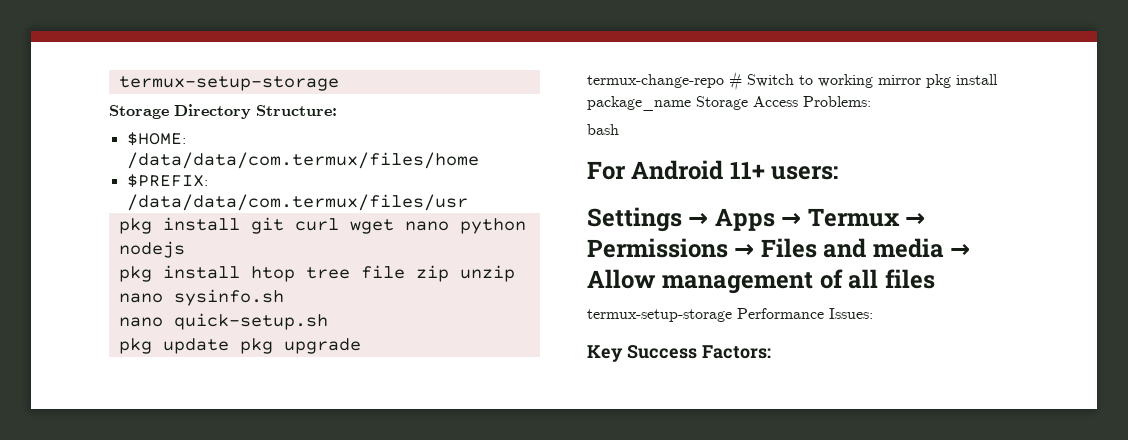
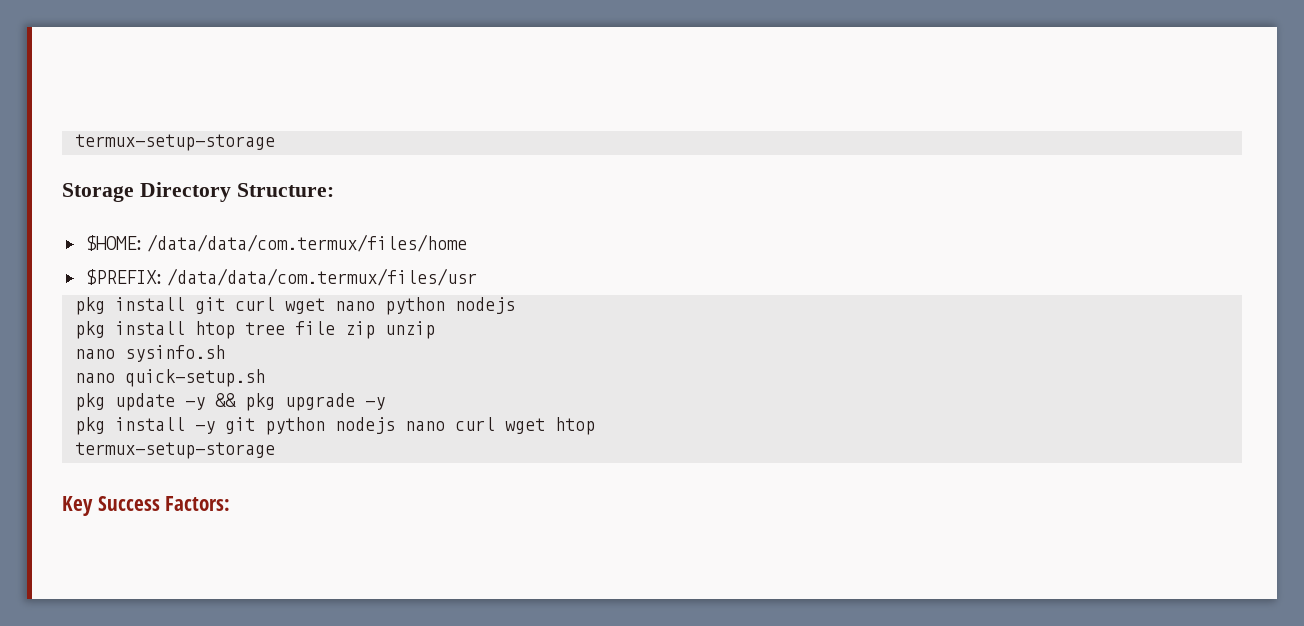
(229, 346) none -> [184,393,236,410] -y &&
[587,71,998,91] [587,96,871,111] [587,124,619,135] [587,160,839,180] [587,207,926,232] [587,238,971,258] [587,269,935,294] [587,308,873,322] // termux-change-repo # Switch to working mirror pkg install package_name Storage Access Problems: // bash // For Android 11+ users: // Settings → Apps → Termux → Permissions → Files and media → Allow management of all files // termux-setup-storage Performance Issues: -> [364,397,385,410] [74,417,595,435] [74,442,275,459] -y // pkg install -y git python nodejs nano curl wget htop // termux-setup-storage

